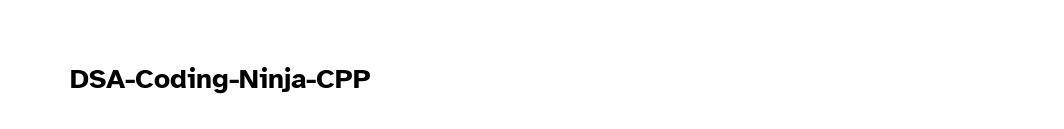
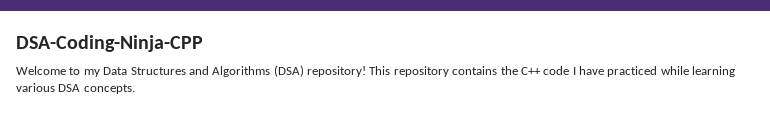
(371, 80) none -> [16,65,736,77] [16,83,135,94] // Welcome to my Data Structures and Algorithms (DSA) repository! This repository contains the C++ code I have practiced while learning various DSA concepts.

